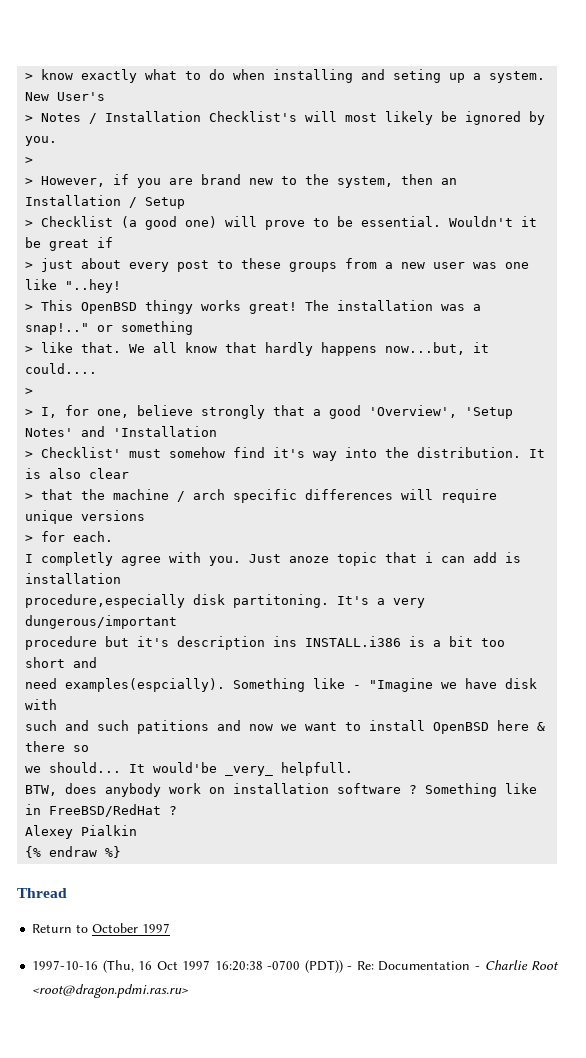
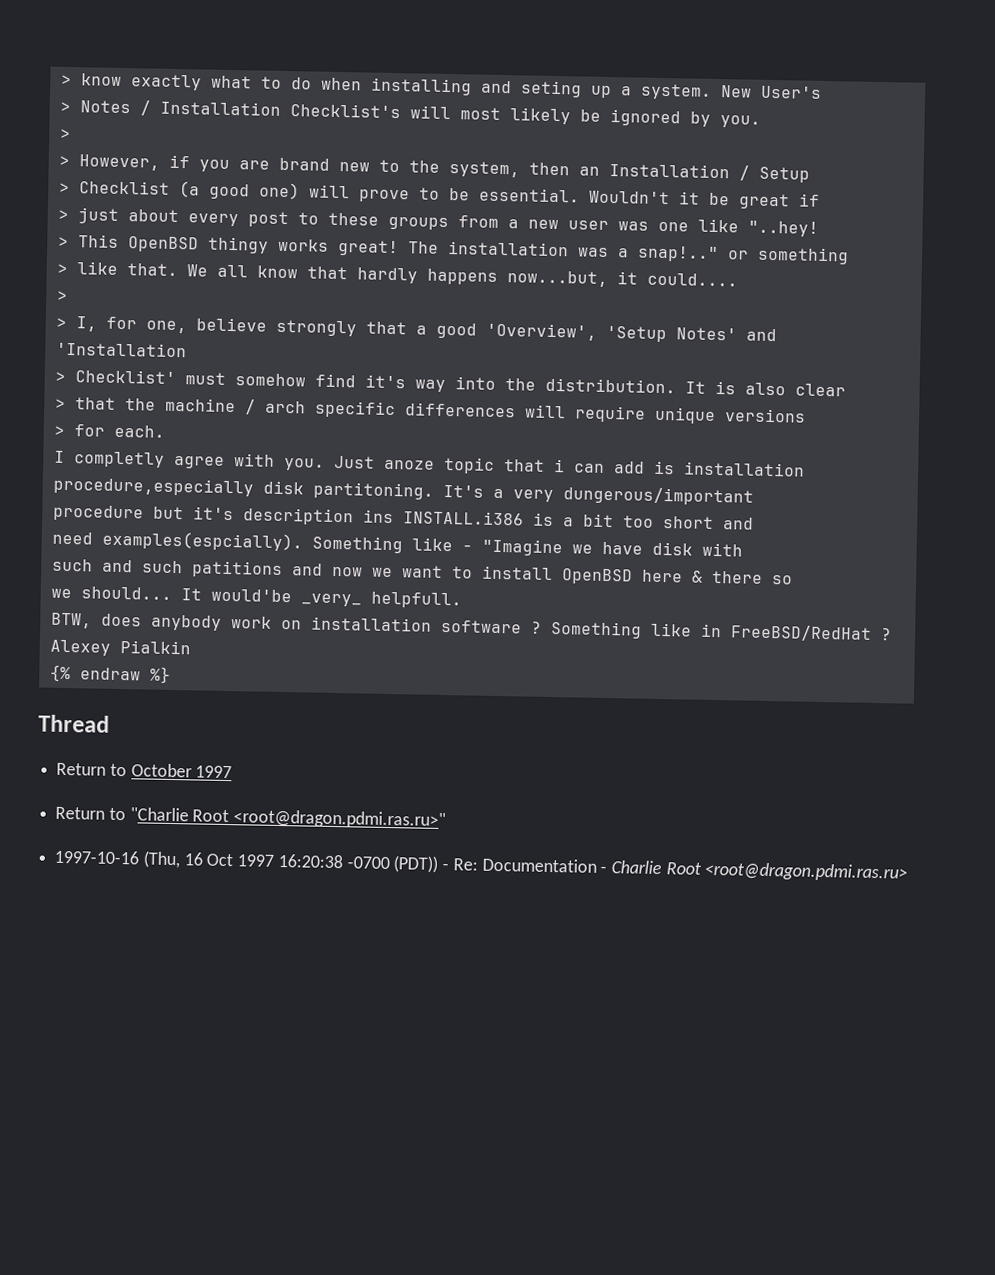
(171, 928) none -> [55,806,447,830] // Return to "Charlie Root <root@dragon.pdmi.ras.ru>"

